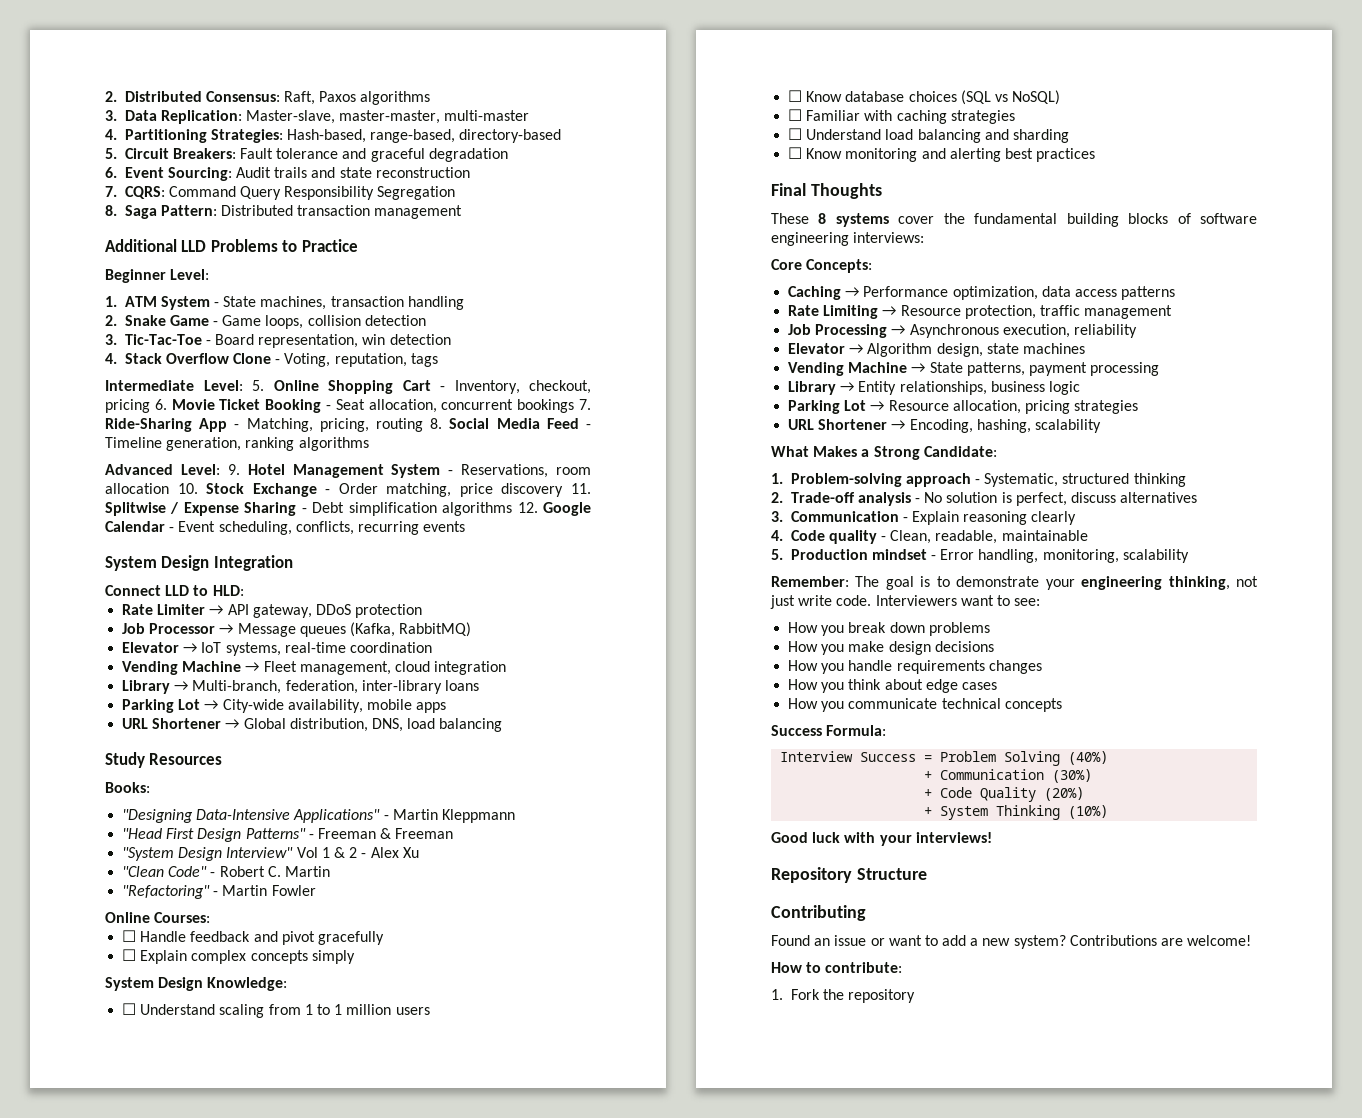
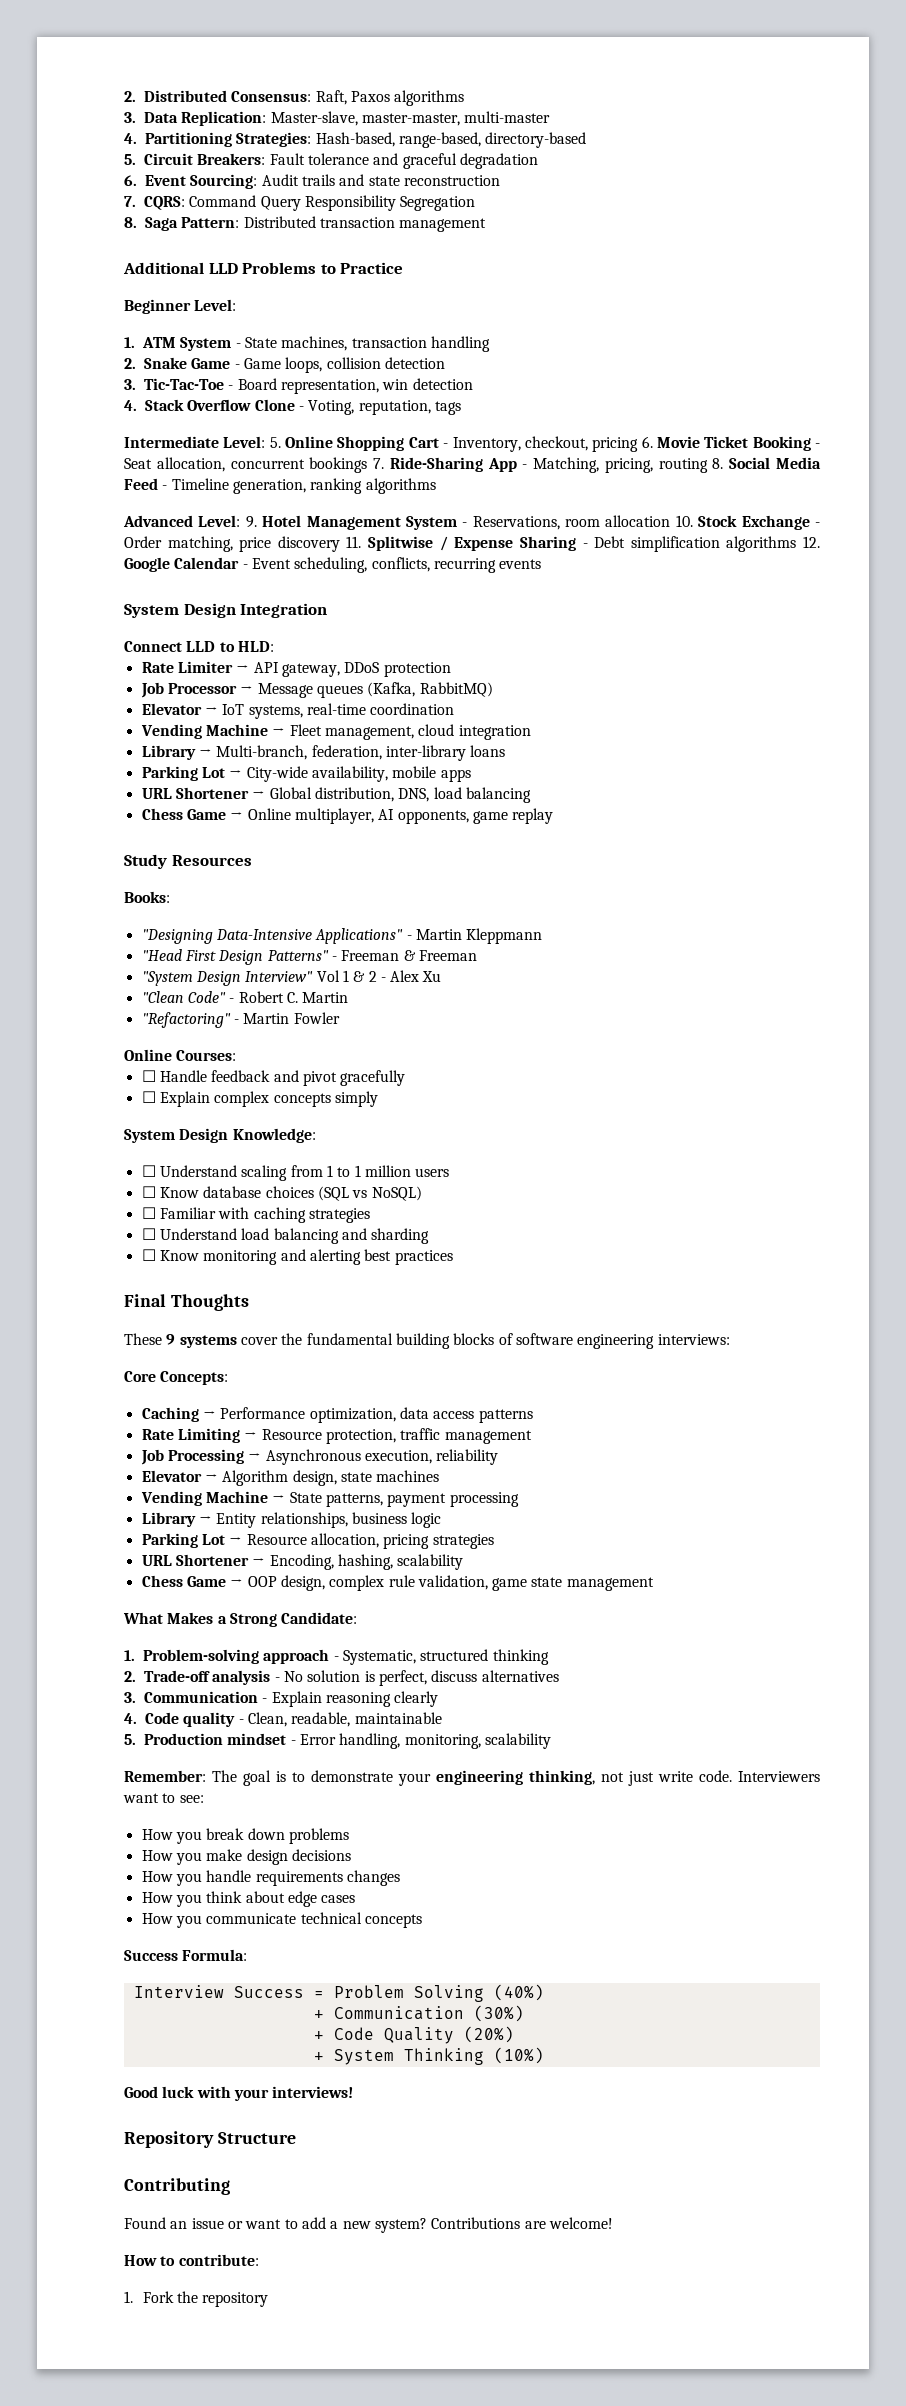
(503, 725) none -> [141,808,554,824] // Chess Game → Online multiplayer, AI opponents, game replay
[818,213,827,224] 8 -> [166,1334,176,1345] 9
(1101, 426) none -> [141,1575,654,1591] // Chess Game → OOP design, complex rule validation, game state management

